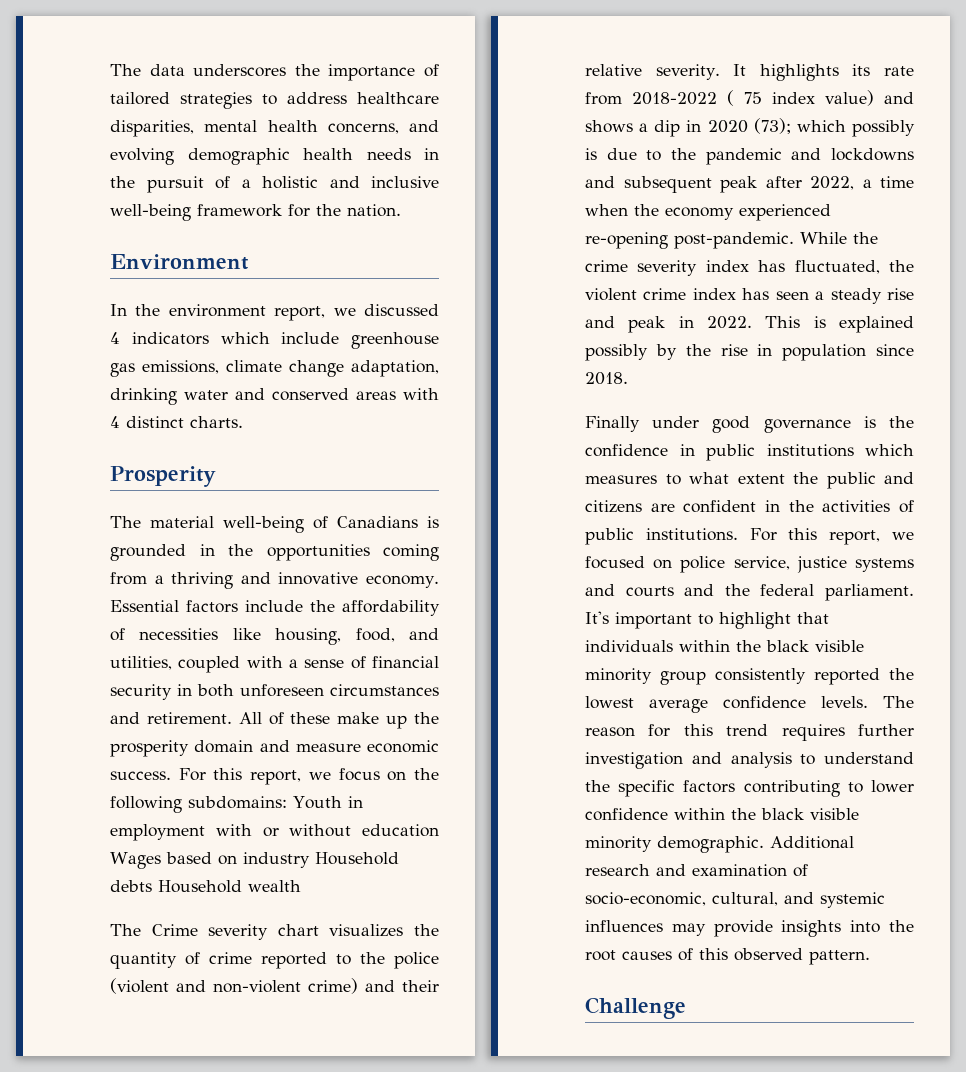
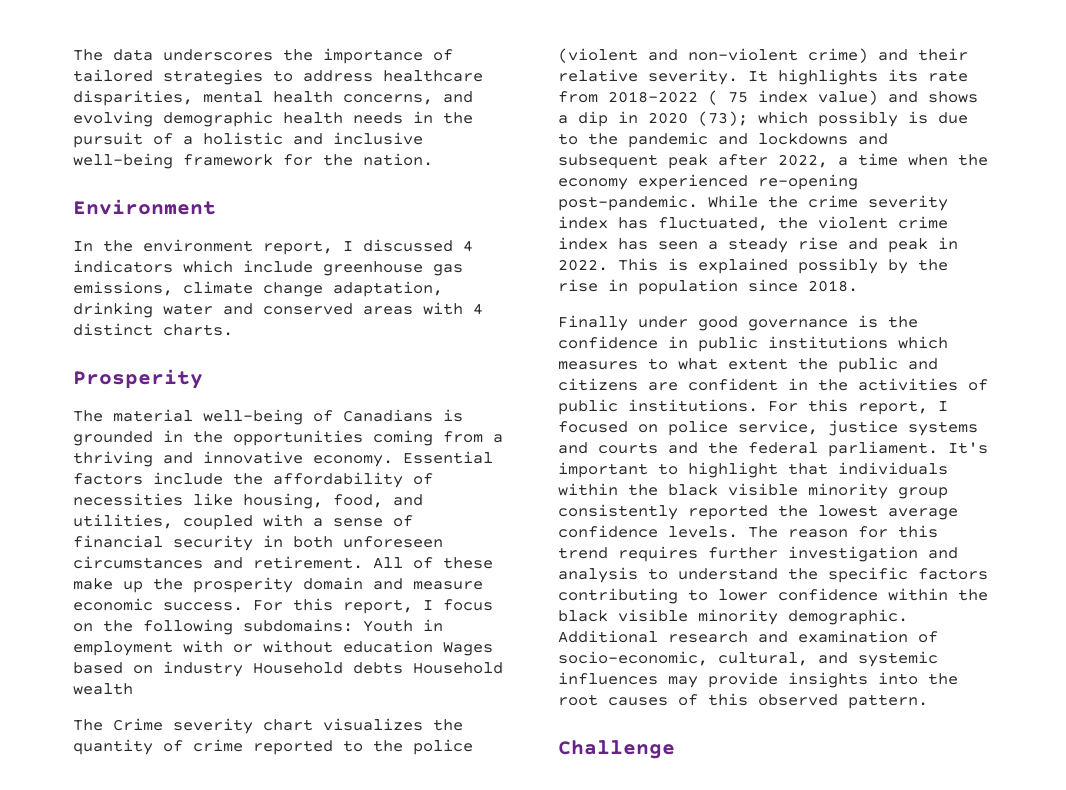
[333,308,356,316] we -> [343,241,353,251] I
[308,772,331,780] we -> [423,600,433,610] I
[892,532,914,540] we -> [938,401,948,411] I

